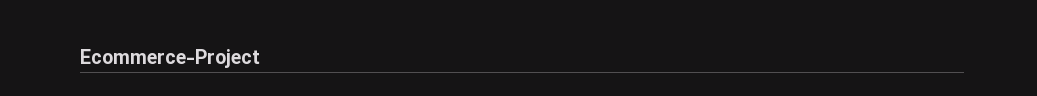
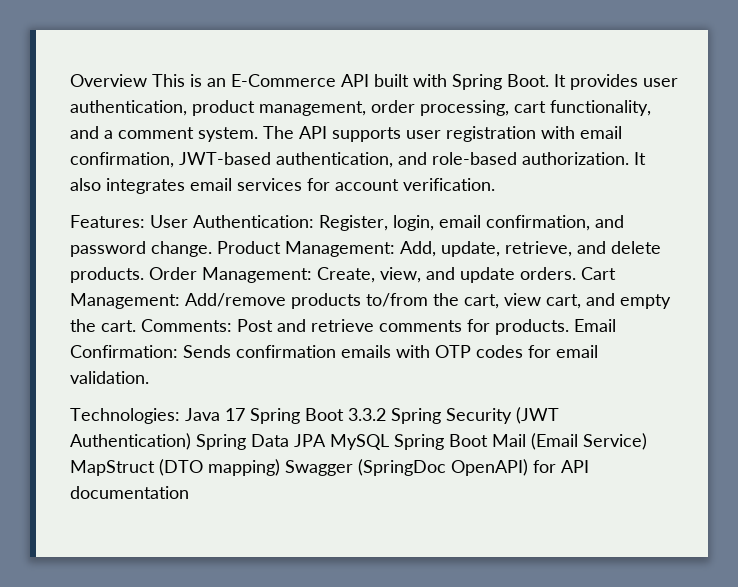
[80,49,260,68] Ecommerce-Project -> [70,74,678,90] [70,100,651,116] [70,126,622,142] [70,152,646,168] [70,178,495,194] [70,215,624,231] [70,241,661,257] [70,267,616,283] [70,293,671,309] [70,319,616,335] [70,345,598,358] [70,371,149,384] [70,407,559,424] [70,433,647,450] [70,459,589,476] [70,486,189,499] Overview This is an E-Commerce API built with Spring Boot. It provides user authentication, product management, order processing, cart functionality, and a comment system. The API supports user registration with email confirmation, JWT-based authentication, and role-based authorization. It also integrates email services for account verification. // Features: User Authentication: Register, login, email confirmation, and password change. Product Management: Add, update, retrieve, and delete products. Order Management: Create, view, and update orders. Cart Management: Add/remove products to/from the cart, view cart, and empty the cart. Comments: Post and retrieve comments for products. Email Confirmation: Sends confirmation emails with OTP codes for email validation. // Technologies: Java 17 Spring Boot 3.3.2 Spring Security (JWT Authentication) Spring Data JPA MySQL Spring Boot Mail (Email Service) MapStruct (DTO mapping) Swagger (SpringDoc OpenAPI) for API documentation

